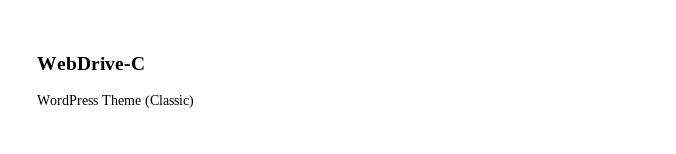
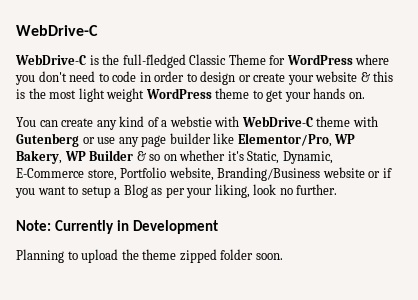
[37,95,194,108] WordPress Theme (Classic) -> [15,54,390,68] [15,71,394,85] [16,88,365,102] [16,116,378,130] [16,133,356,147] [16,150,333,164] [16,167,392,181] [15,184,338,198] [16,220,219,234] [16,249,283,263] WebDrive-C is the full-fledged Classic Theme for WordPress where you don't need to code in order to design or create your website & this is the most light weight WordPress theme to get your hands on. // You can create any kind of a webstie with WebDrive-C theme with Gutenberg or use any page builder like Elementor/Pro, WP Bakery, WP Builder & so on whether it's Static, Dynamic, E-Commerce store, Portfolio website, Branding/Business website or if you want to setup a Blog as per your liking, look no further. // Note: Currently in Development // Planning to upload the theme zipped folder soon.

